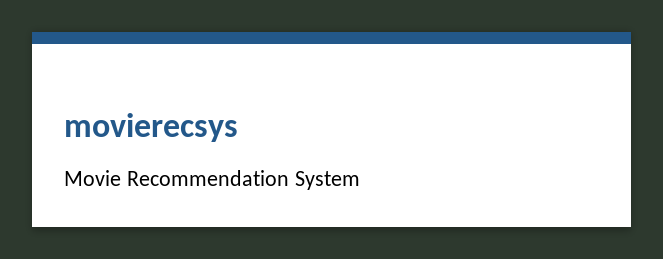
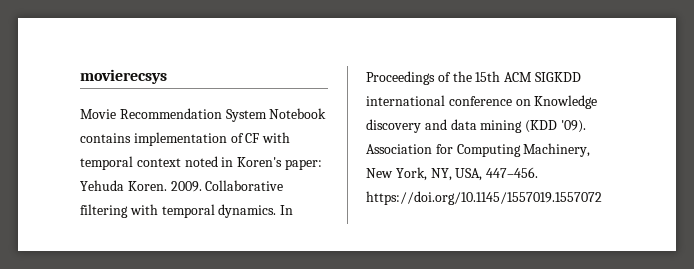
(360, 180) none -> [269,108,327,119] [80,132,291,146] [80,156,322,170] [80,180,284,192] [80,204,294,218] [366,71,581,85] [366,95,598,109] [366,119,586,133] [366,143,591,157] [366,167,539,181] [366,191,602,205] Notebook contains implementation of CF with temporal context noted in Koren's paper: Yehuda Koren. 2009. Collaborative filtering with temporal dynamics. In Proceedings of the 15th ACM SIGKDD international conference on Knowledge discovery and data mining (KDD '09). Association for Computing Machinery, New York, NY, USA, 447–456. https://doi.org/10.1145/1557019.1557072

